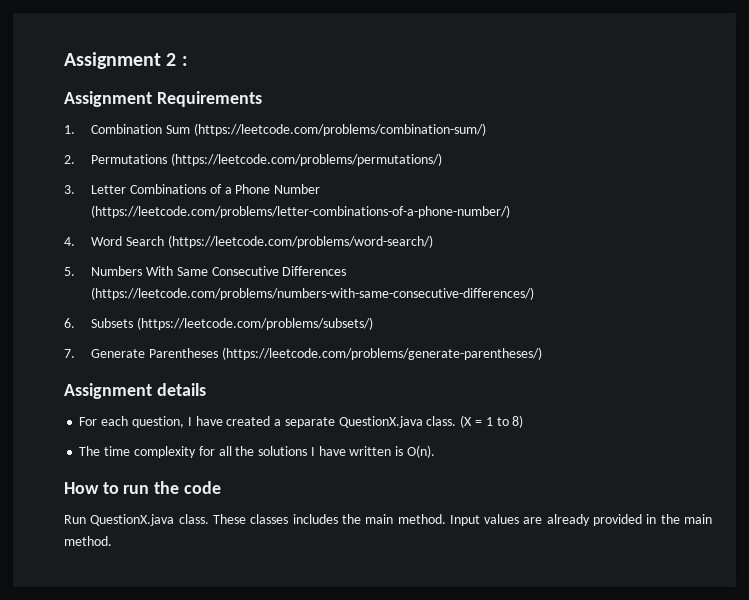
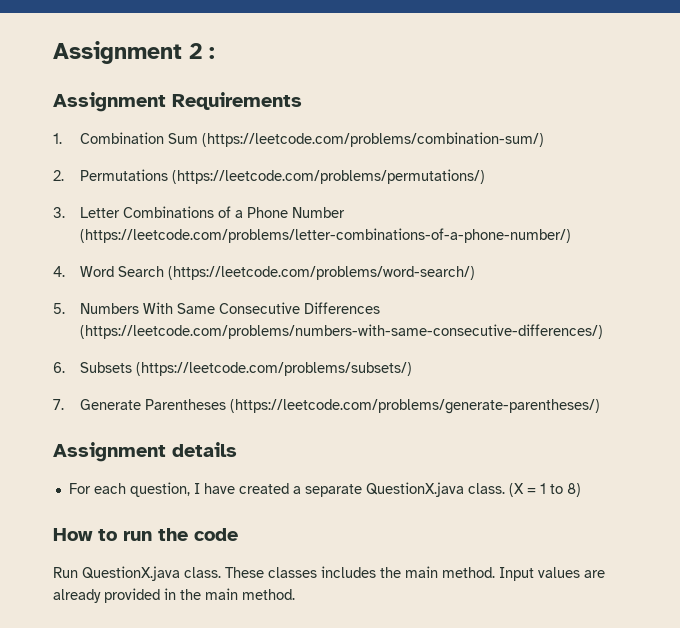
[79,445,435,458] // The time complexity for all the solutions I have written is O(n). -> (581, 490) none

